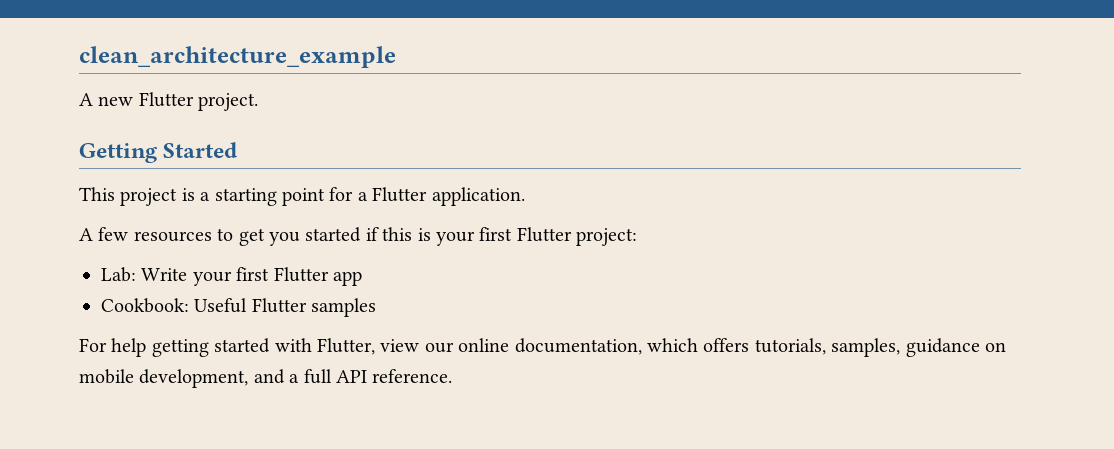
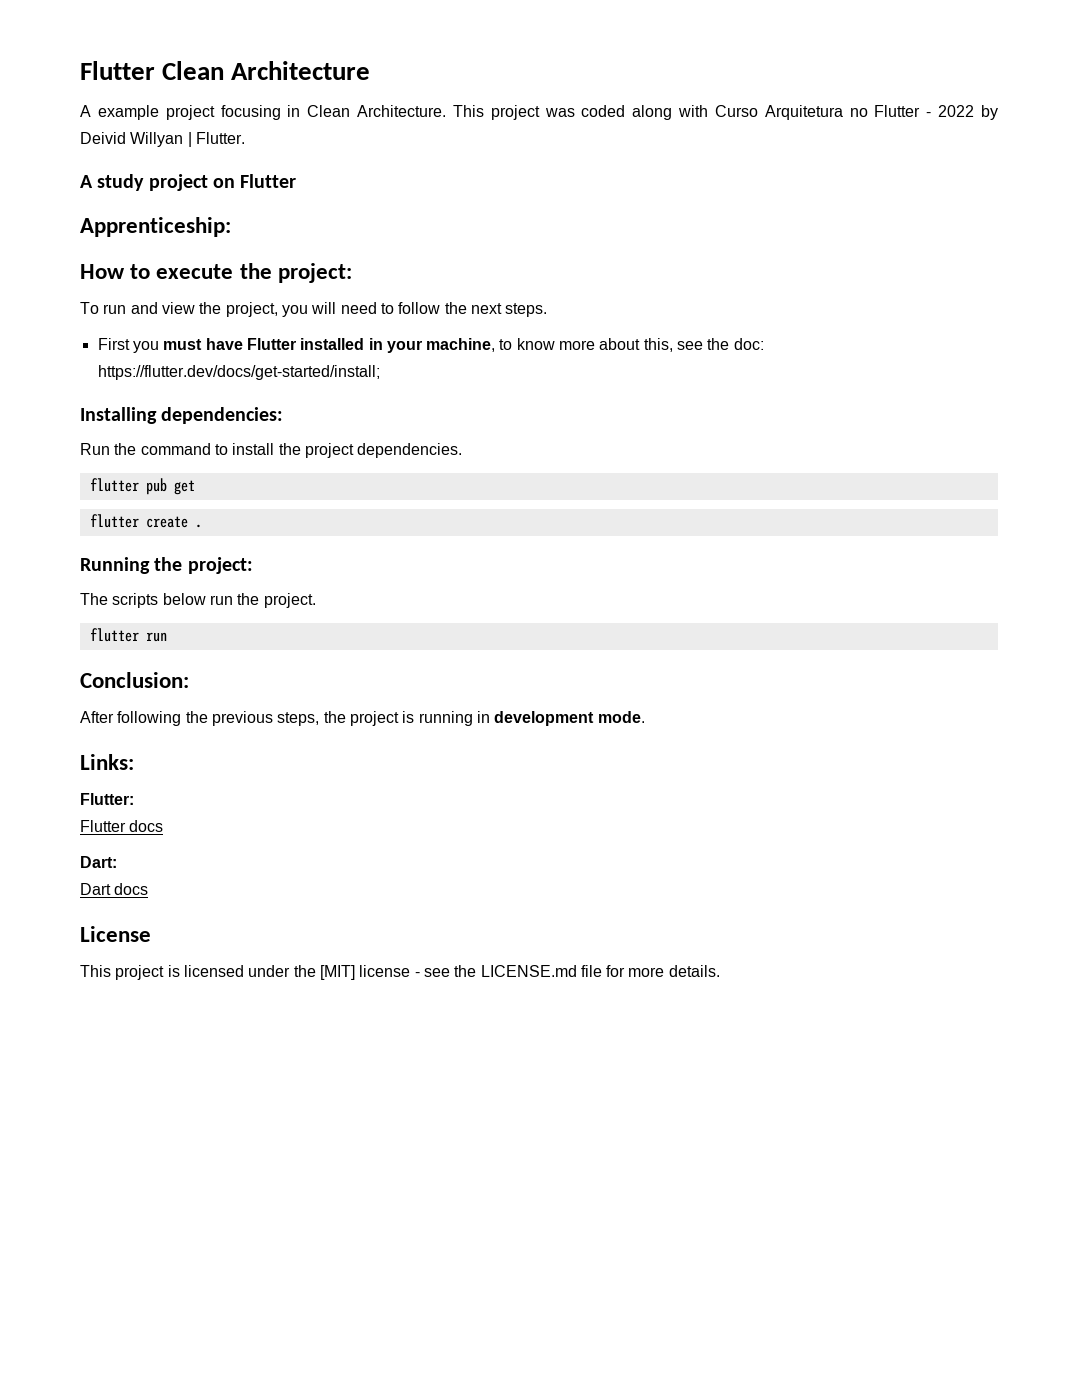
[79,46,396,68] [79,92,259,111] [79,142,238,163] [79,187,525,206] [79,227,638,246] [101,267,362,286] [101,298,377,317] [79,338,1006,357] [79,369,453,388] clean_architecture_example // A new Flutter project. // Getting Started // This project is a starting point for a Flutter application. // A few resources to get you started if this is your first Flutter project: // Lab: Write your first Flutter app // Cookbook: Useful Flutter samples // For help getting started with Flutter, view our online documentation, which offers tutorials, samples, guidance on mobile development, and a full API reference. -> [80,61,371,80] [80,105,999,120] [80,132,245,147] [80,174,297,191] [80,217,231,237] [80,263,352,283] [80,302,548,317] [97,338,764,353] [97,365,380,380] [80,407,284,424] [80,443,463,458] [89,478,195,495] [89,514,202,528] [80,557,253,574] [80,593,316,608] [89,628,167,642] [80,672,189,688] [80,711,645,726] [80,754,134,770] [80,793,134,805] [80,820,164,832] [80,856,117,868] [80,883,149,895] [80,926,151,942] [80,965,720,980] Flutter Clean Architecture // A example project focusing in Clean Architecture. This project was coded along with Curso Arquitetura no Flutter - 2022 by Deivid Willyan | Flutter. // A study project on Flutter // Apprenticeship: // How to execute the project: // To run and view the project, you will need to follow the next steps. // First you must have Flutter installed in your machine, to know more about this, see the doc: https://flutter.dev/docs/get-started/install; // Installing dependencies: // Run the command to install the project dependencies. // flutter pub get // flutter create . // Running the project: // The scripts below run the project. // flutter run // Conclusion: // After following the previous steps, the project is running in development mode. // Links: // Flutter: // Flutter docs // Dart: // Dart docs // License // This project is licensed under the [MIT] license - see the LICENSE.md file for more details.

